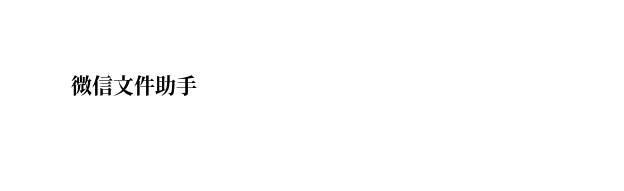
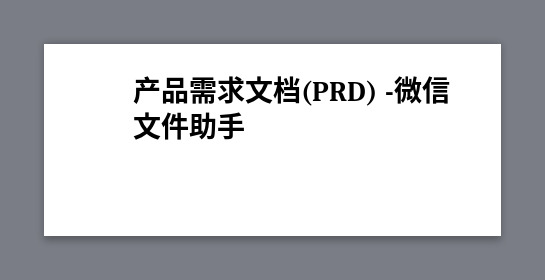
(71, 85) none -> [133,76,394,106] 产品需求文档(PRD) -

